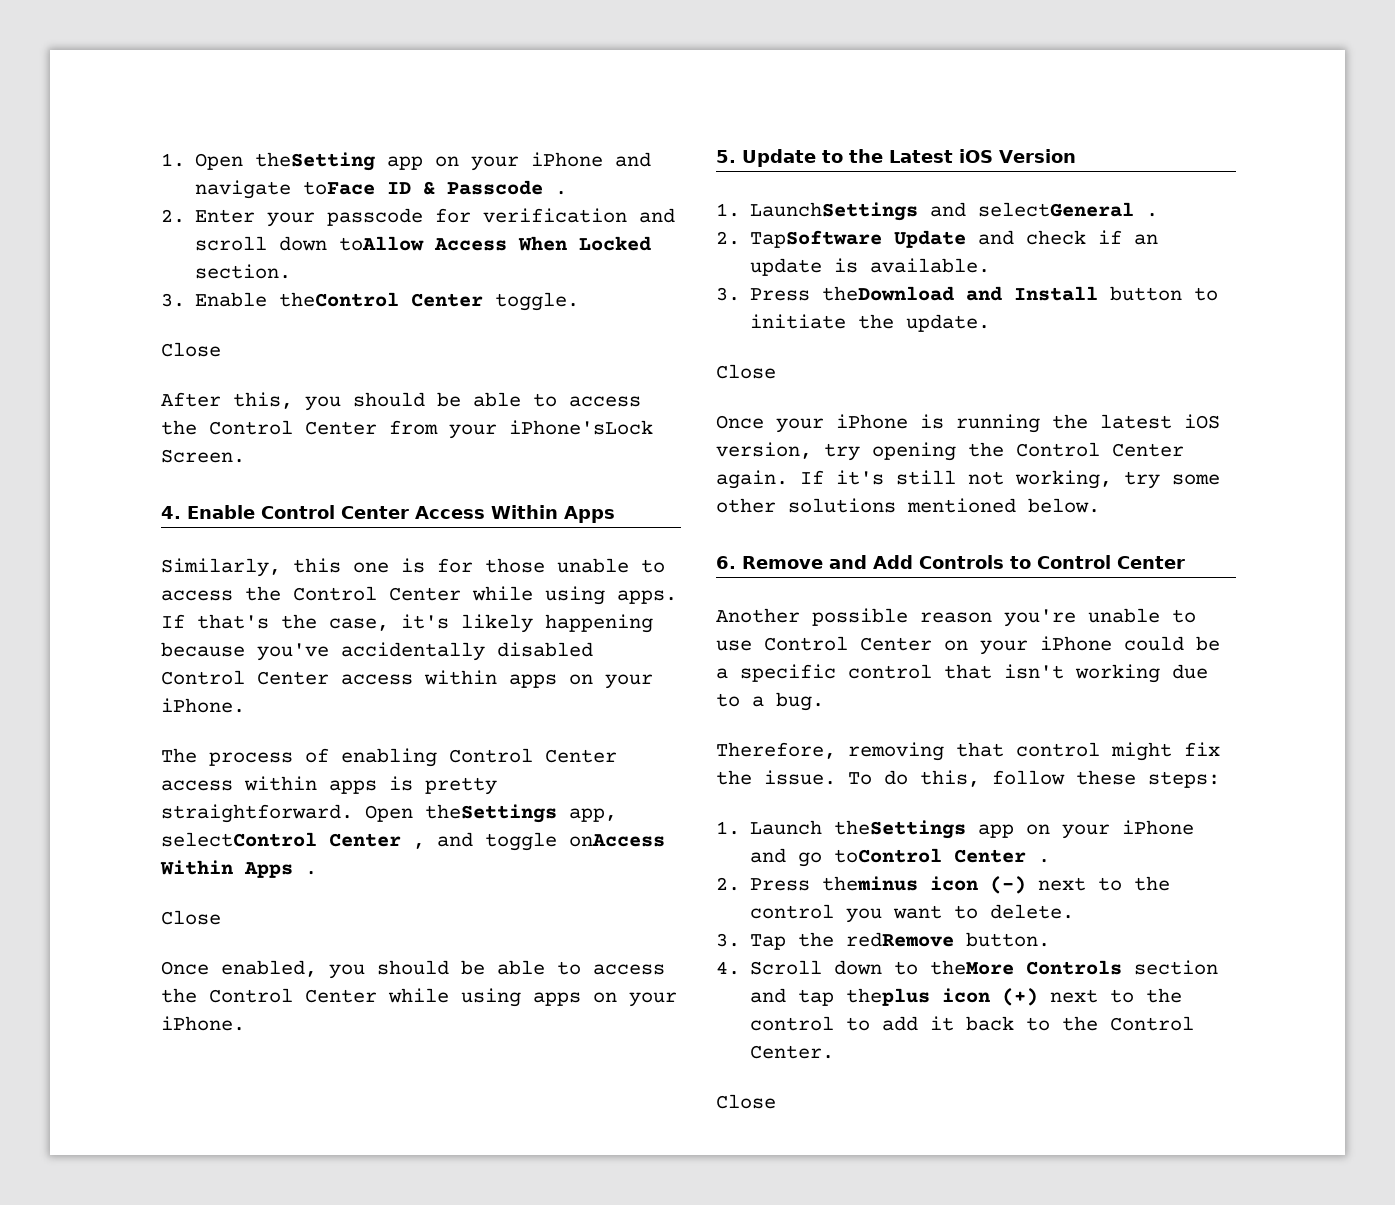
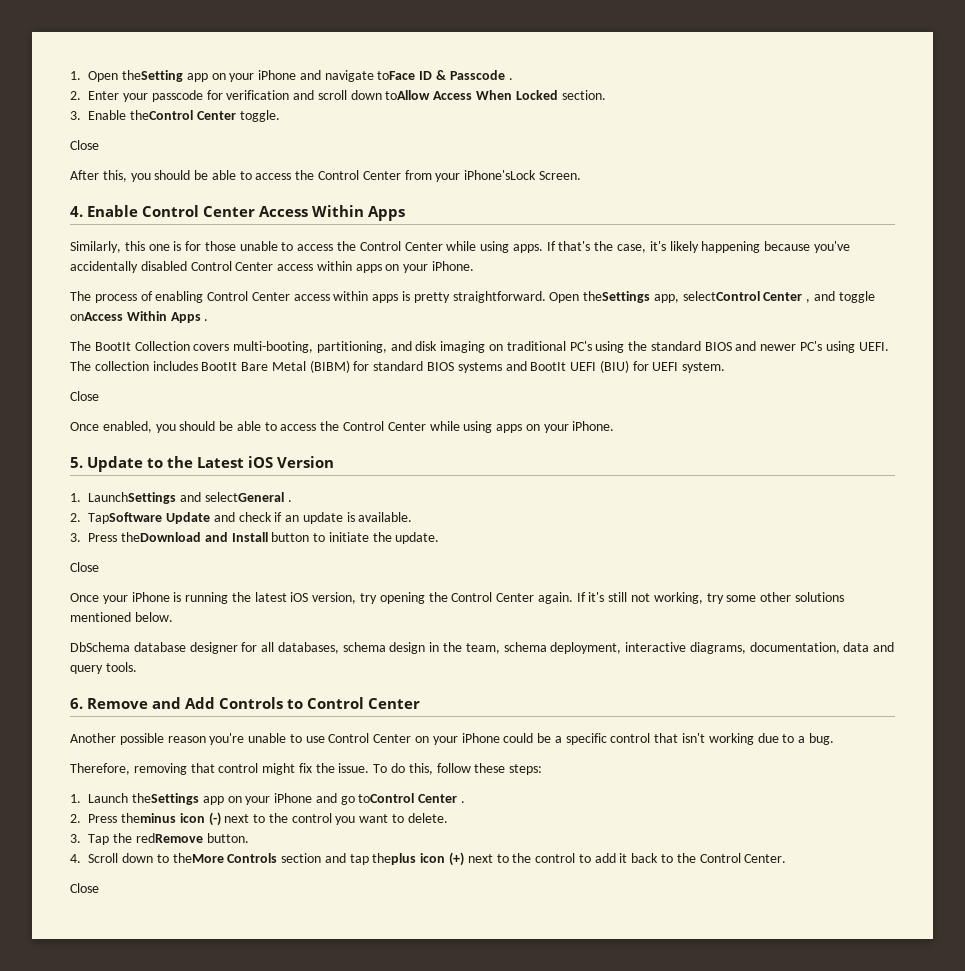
(317, 873) none -> [70,341,889,353] [70,360,726,373] // The BootIt Collection covers multi-booting, partitioning, and disk imaging on traditional PC's using the standard BIOS and newer PC's using UEFI. The collection includes BootIt Bare Metal (BIBM) for standard BIOS systems and BootIt UEFI (BIU) for UEFI system.
(1100, 505) none -> [70,642,895,654] [70,662,137,674] // DbSchema database designer for all databases, schema design in the team, schema deployment, interactive diagrams, documentation, data and query tools.

